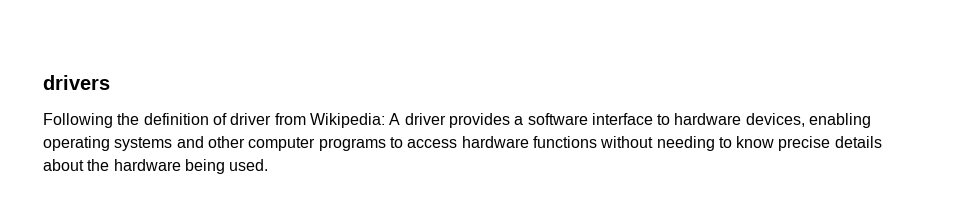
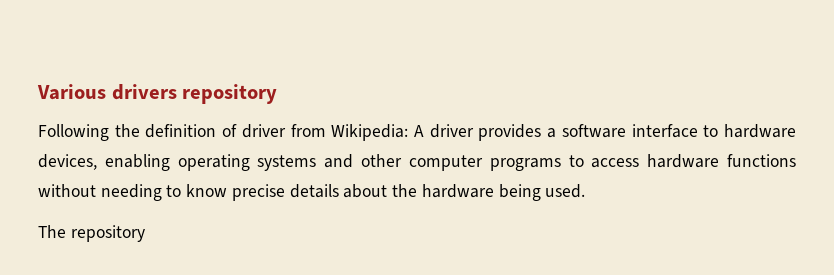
(43, 82) none -> [37,84,106,100] Various
(110, 82) none -> [182,84,278,104] repository
(269, 165) none -> [38,225,145,242] // The repository

